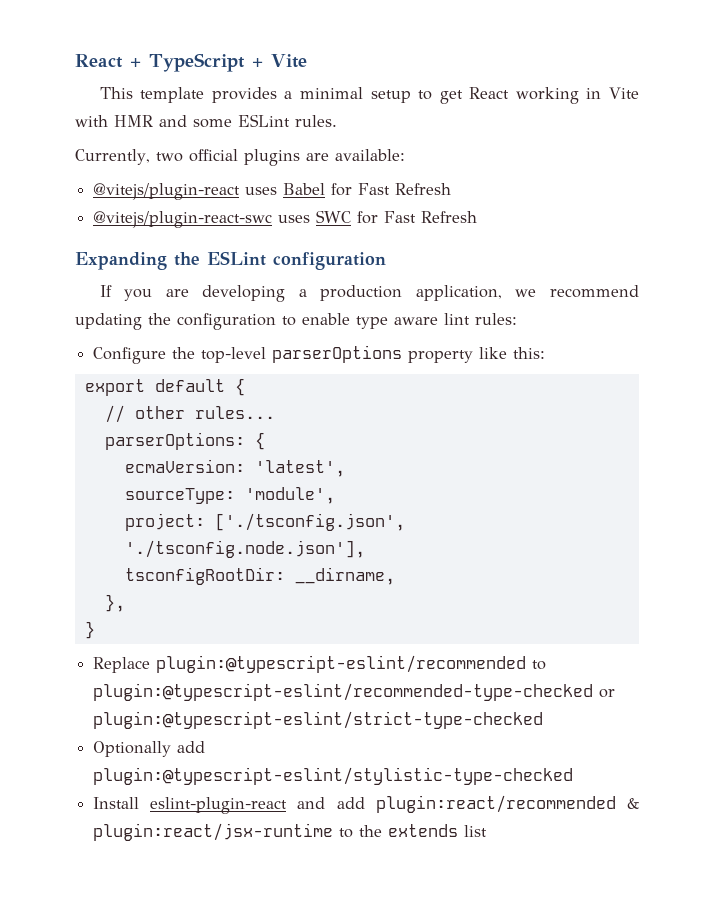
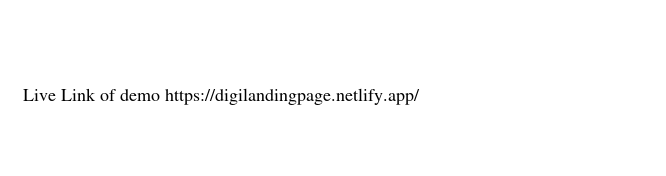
[75,53,307,72] [99,87,640,104] [75,114,337,128] [75,149,405,166] [93,183,452,200] [93,210,478,228] [75,251,386,270] [99,285,639,302] [75,313,517,330] [93,345,546,364] [84,378,245,396] [104,405,275,423] [104,432,265,450] [124,459,345,477] [124,487,335,504] [124,513,405,531] [124,540,365,558] [124,567,395,585] [104,594,125,612] [84,621,95,639] [93,655,547,673] [93,683,616,701] [93,711,544,729] [93,741,206,757] [93,767,574,785] [93,795,639,814] [93,823,488,841] React + TypeScript + Vite // This template provides a minimal setup to get React working in Vite with HMR and some ESLint rules. // Currently, two official plugins are available: // @vitejs/plugin-react uses Babel for Fast Refresh // @vitejs/plugin-react-swc uses SWC for Fast Refresh // Expanding the ESLint configuration // If you are developing a production application, we recommend updating the configuration to enable type aware lint rules: // Configure the top-level parserOptions property like this: // export default { // // other rules... // parserOptions: { // ecmaVersion: 'latest', // sourceType: 'module', // project: ['./tsconfig.json', './tsconfig.node.json'], // tsconfigRootDir: __dirname, // }, // } // Replace plugin:@typescript-eslint/recommended to plugin:@typescript-eslint/recommended-type-checked or plugin:@typescript-eslint/strict-type-checked // Optionally add plugin:@typescript-eslint/stylistic-type-checked // Install eslint-plugin-react and add plugin:react/recommended & plugin:react/jsx-runtime to the extends list -> [23,88,420,105] Live Link of demo https://digilandingpage.netlify.app/

